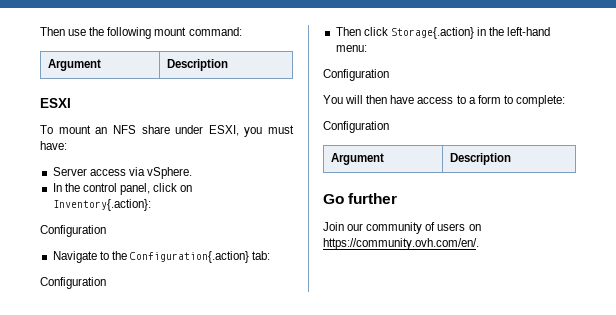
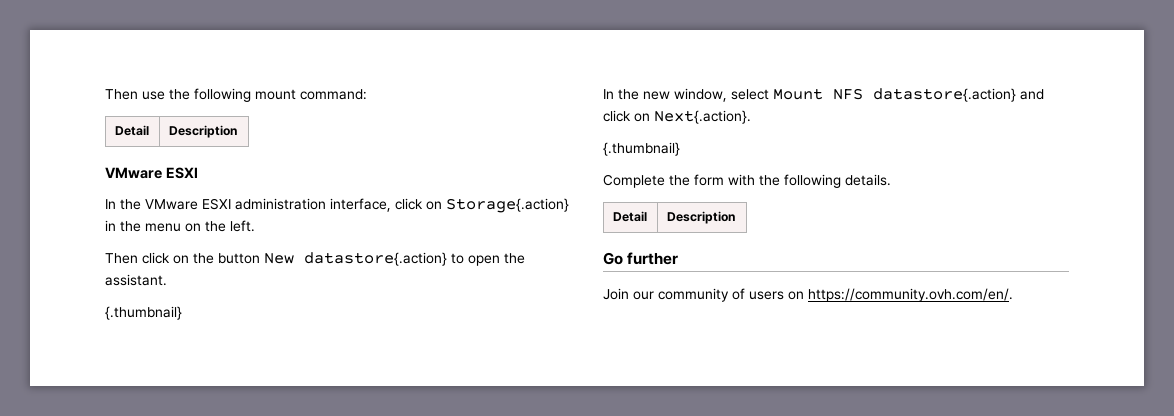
[47,59,101,71] [166,59,228,71] Argument | Description // -> [114,125,149,136] [168,125,237,138] [105,167,162,179] Detail | Description // VMware
[40,125,294,137] [40,141,67,150] [52,167,192,179] [52,183,193,195] [52,199,151,211] [40,225,106,237] [52,251,271,263] [40,277,106,289] [335,27,551,39] [335,45,367,52] [323,69,389,81] [323,95,565,107] [323,121,389,133] [330,153,384,165] To mount an NFS share under ESXI, you must have: // Server access via vSphere. // In the control panel, click on Inventory{.action}: // Configuration // Navigate to the Configuration{.action} tab: // Configuration // Then click Storage{.action} in the left-hand menu: // Configuration // You will then have access to a form to complete: // Configuration // Argument -> [105,198,569,213] [105,220,255,232] [105,252,525,266] [105,274,167,286] [105,306,182,320] [603,88,1044,102] [603,110,751,124] [603,142,680,156] [603,174,891,188] [612,211,647,222] In the VMware ESXI administration interface, click on Storage{.action} in the menu on the left. // Then click on the button New datastore{.action} to open the assistant. // {.thumbnail} // In the new window, select Mount NFS datastore{.action} and click on Next{.action}. // {.thumbnail} // Complete the form with the following details. // Detail

